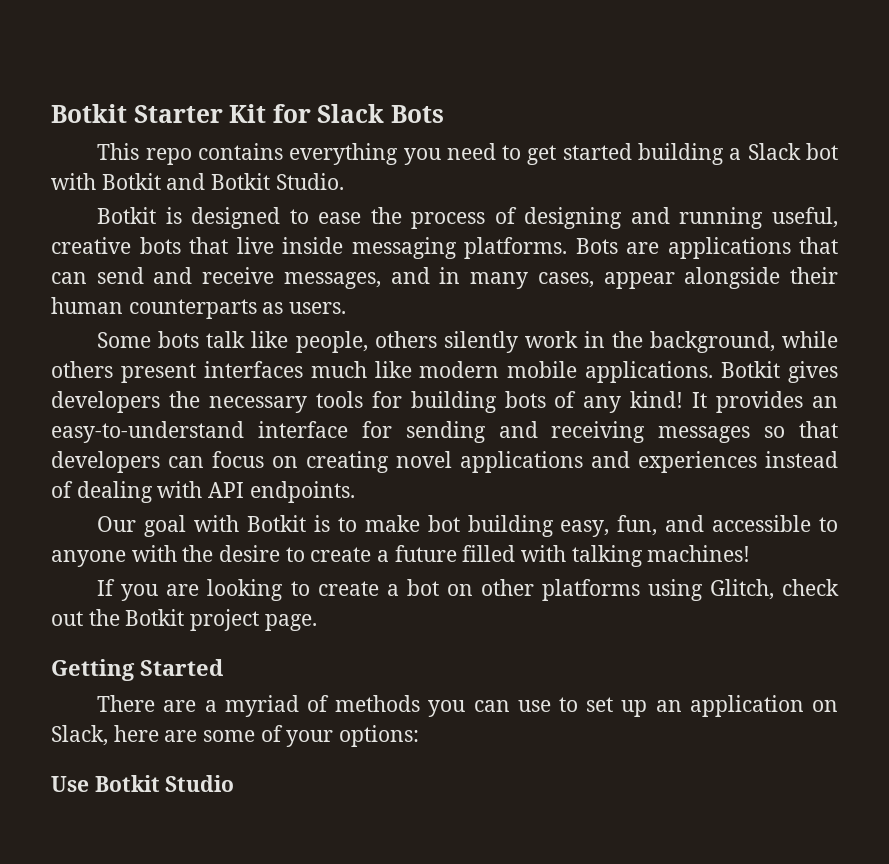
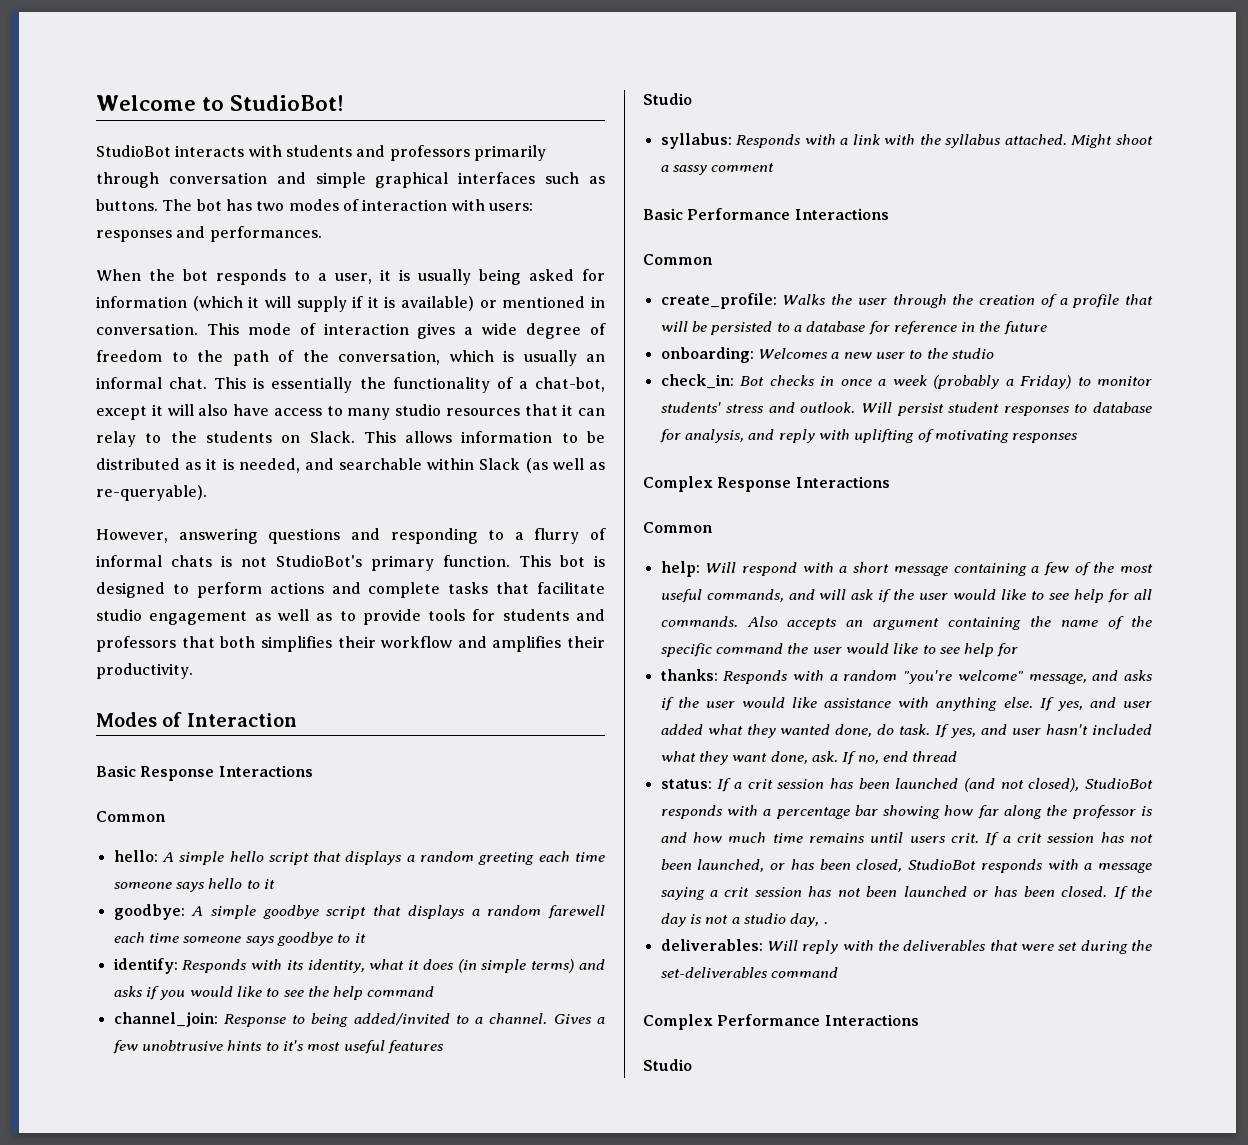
[51,104,445,123] [97,143,838,165] [51,173,344,190] [97,207,839,229] [51,237,838,259] [51,267,839,289] [51,297,347,319] [97,331,838,353] [51,361,839,383] [51,391,838,413] [51,421,838,443] [51,451,838,473] [51,481,355,503] [97,515,838,537] [51,545,751,567] [97,579,839,601] [51,609,317,631] [51,659,223,681] [97,695,839,717] [51,725,420,747] [51,775,160,792] Botkit Starter Kit for Slack Bots // This repo contains everything you need to get started building a Slack bot with Botkit and Botkit Studio. // Botkit is designed to ease the process of designing and running useful, creative bots that live inside messaging platforms. Bots are applications that can send and receive messages, and in many cases, appear alongside their human counterparts as users. // Some bots talk like people, others silently work in the background, while others present interfaces much like modern mobile applications. Botkit gives developers the necessary tools for building bots of any kind! It provides an easy-to-understand interface for sending and receiving messages so that developers can focus on creating novel applications and experiences instead of dealing with API endpoints. // Our goal with Botkit is to make bot building easy, fun, and accessible to anyone with the desire to create a future filled with talking machines! // If you are looking to create a bot on other platforms using Glitch, check out the Botkit project page. // Getting Started // There are a myriad of methods you can use to set up an application on Slack, here are some of your options: // Use Botkit -> [96,95,345,111] [96,145,546,161] [96,172,605,188] [96,199,533,211] [96,226,322,242] [96,269,605,285] [96,296,605,312] [96,323,607,339] [96,350,605,366] [96,377,605,393] [96,404,605,420] [96,431,605,447] [96,458,605,473] [96,485,207,501] [96,528,606,544] [96,555,605,571] [96,582,605,598] [96,609,606,625] [96,636,605,652] [96,663,193,679] [96,712,297,727] [96,765,313,781] [96,811,166,822] [113,850,605,865] [113,878,275,892] [113,904,605,920] [113,932,366,946] [112,958,605,974] [113,986,435,1000] [113,1012,605,1027] [112,1040,444,1054] [643,93,692,105] [660,133,1153,149] [660,163,775,175] [643,208,889,220] [643,254,713,265] [660,293,1153,309] [660,321,1047,335] [660,347,994,363] [660,374,1152,389] [660,402,1152,416] [659,429,1079,443] [643,476,890,492] [643,522,713,533] [660,561,1153,577] [660,589,1152,603] [660,616,1152,630] [660,643,1019,657] [660,669,1153,684] [660,697,1152,711] [660,724,1152,738] [660,751,958,765] [660,778,1153,792] [660,805,1153,819] [660,832,1153,846] [660,859,1152,873] [660,886,1152,900] [660,913,828,927] [660,939,1152,954] [660,967,838,978] [643,1014,919,1030] Welcome to StudioBot! // StudioBot interacts with students and professors primarily through conversation and simple graphical interfaces such as buttons. The bot has two modes of interaction with users: responses and performances. // When the bot responds to a user, it is usually being asked for information (which it will supply if it is available) or mentioned in conversation. This mode of interaction gives a wide degree of freedom to the path of the conversation, which is usually an informal chat. This is essentially the functionality of a chat-bot, except it will also have access to many studio resources that it can relay to the students on Slack. This allows information to be distributed as it is needed, and searchable within Slack (as well as re-queryable). // However, answering questions and responding to a flurry of informal chats is not StudioBot's primary function. This bot is designed to perform actions and complete tasks that facilitate studio engagement as well as to provide tools for students and professors that both simplifies their workflow and amplifies their productivity. // Modes of Interaction // Basic Response Interactions // Common // hello: A simple hello script that displays a random greeting each time someone says hello to it // goodbye: A simple goodbye script that displays a random farewell each time someone says goodbye to it // identify: Responds with its identity, what it does (in simple terms) and asks if you would like to see the help command // channel_join: Response to being added/invited to a channel. Gives a few unobtrusive hints to it's most useful features // Studio // syllabus: Responds with a link with the syllabus attached. Might shoot a sassy comment // Basic Performance Interactions // Common // create_profile: Walks the user through the creation of a profile that will be persisted to a database for reference in the future // onboarding: Welcomes a new user to the studio // check_in: Bot checks in once a week (probably a Friday) to monitor students' stress and outlook. Will persist student responses to database for analysis, and reply with uplifting of motivating responses // Complex Response Interactions // Common // help: Will respond with a short message containing a few of the most useful commands, and will ask if the user would like to see help for all commands. Also accepts an argument containing the name of the specific command the user would like to see help for // thanks: Responds with a random "you're welcome" message, and asks if the user would like assistance with anything else. If yes, and user added what they wanted done, do task. If yes, and user hasn't included what they want done, ask. If no, end thread // status: If a crit session has been launched (and not closed), StudioBot responds with a percentage bar showing how far along the professor is and how much time remains until users crit. If a crit session has not been launched, or has been closed, StudioBot responds with a message saying a crit session has not been launched or has been closed. If the day is not a studio day, . // deliverables: Will reply with the deliverables that were set during the set-deliverables command // Complex Performance Interactions //

